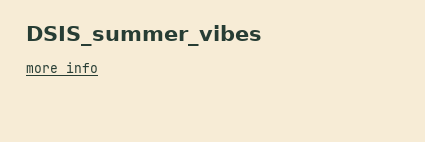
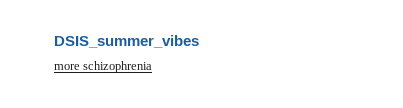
[66,62,98,73] info -> [83,61,153,73] schizophrenia

